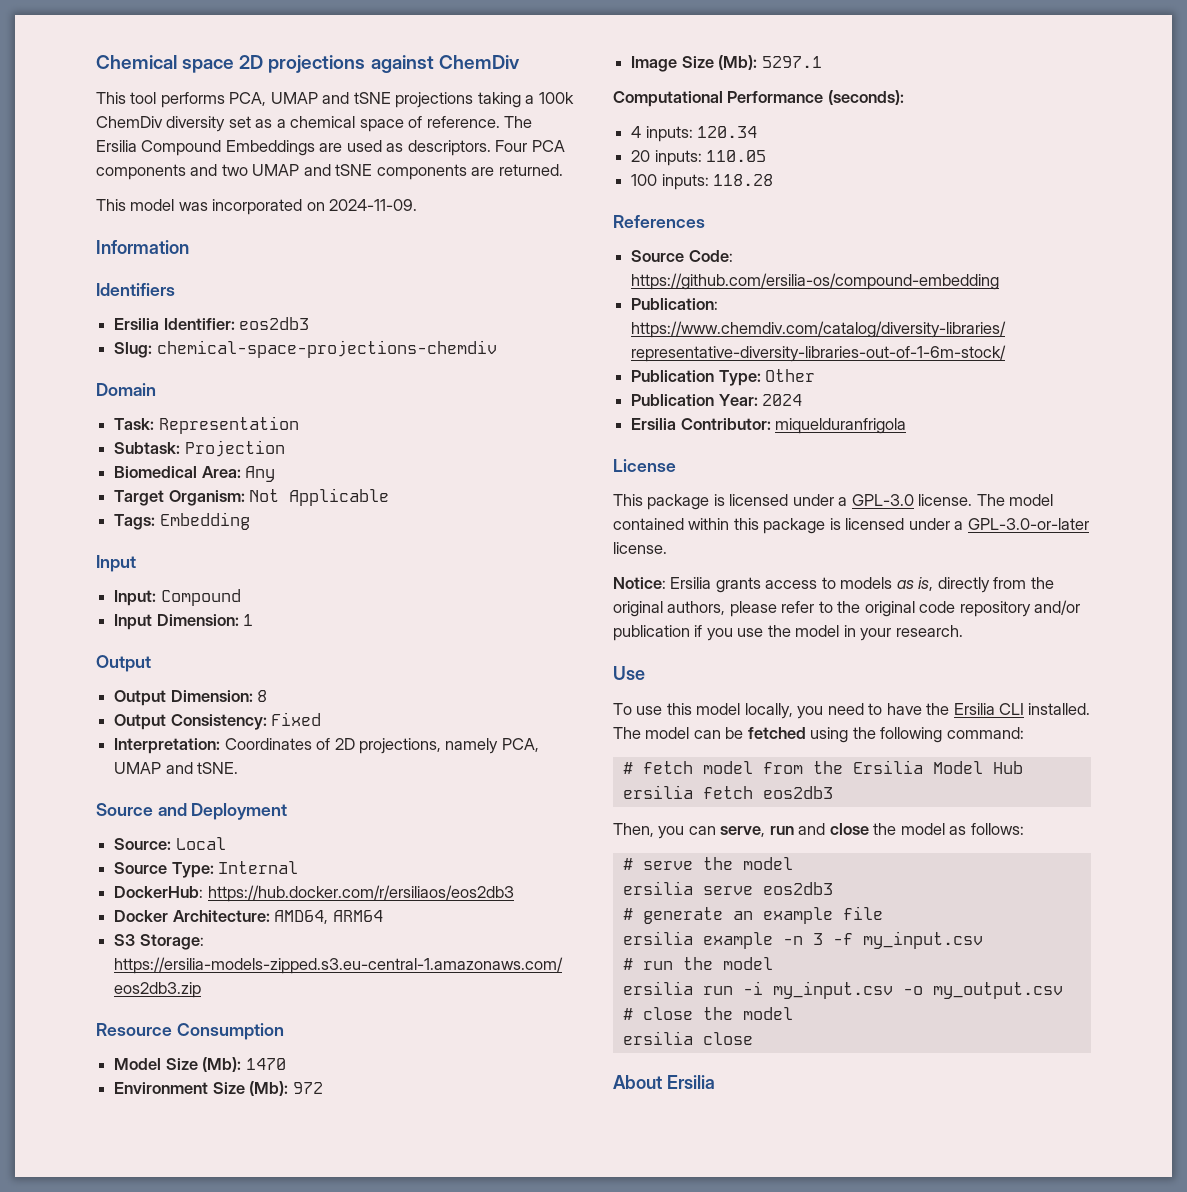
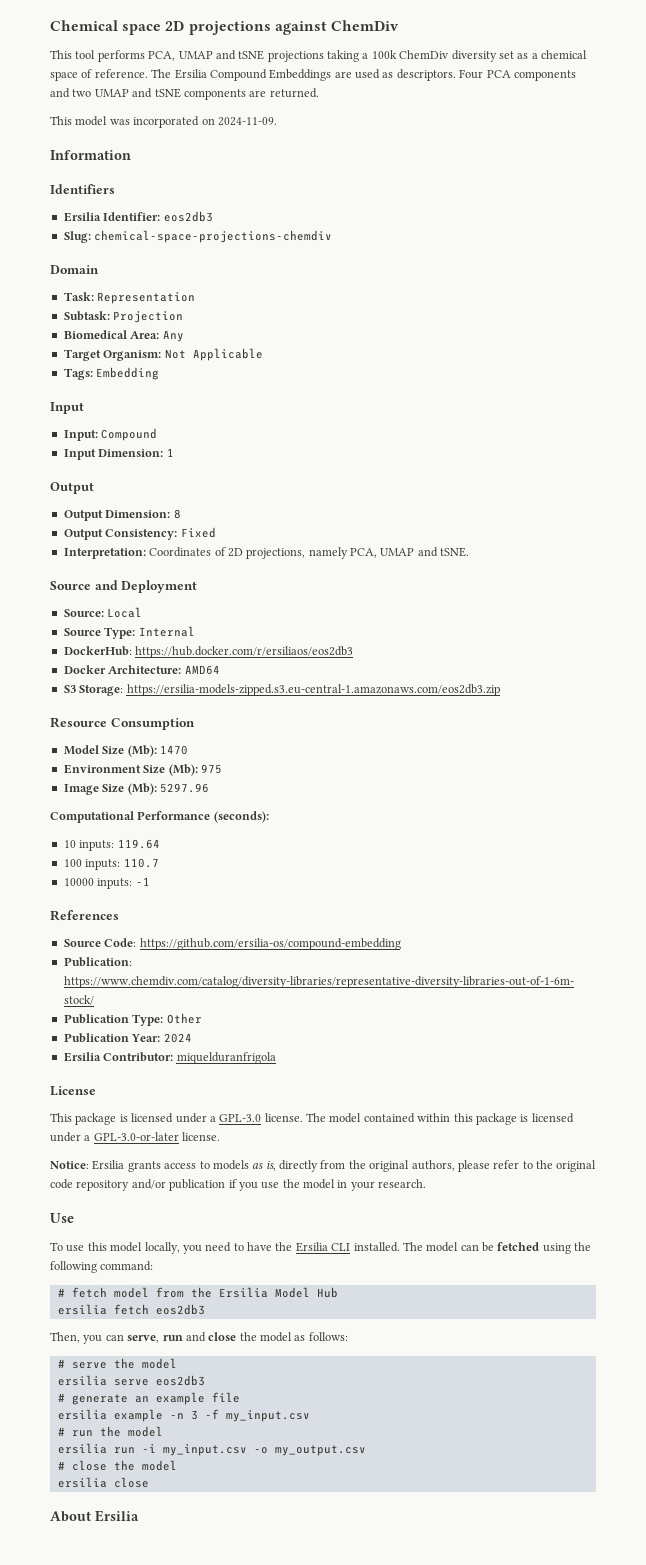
[274,910,383,924] AMD64, ARM64 -> [184,665,220,675] AMD64
[292,1082,323,1094] 972 -> [200,764,222,774] 975
[761,56,822,68] 5297.1 -> [159,783,209,793] 5297.96
[631,126,758,142] [631,150,767,166] [631,174,774,190] 4 inputs: 120.34 // 20 inputs: 110.05 // 100 inputs: 118.28 -> [63,839,160,851] [63,858,159,870] [63,877,150,889] 10 inputs: 119.64 // 100 inputs: 110.7 // 10000 inputs: -1

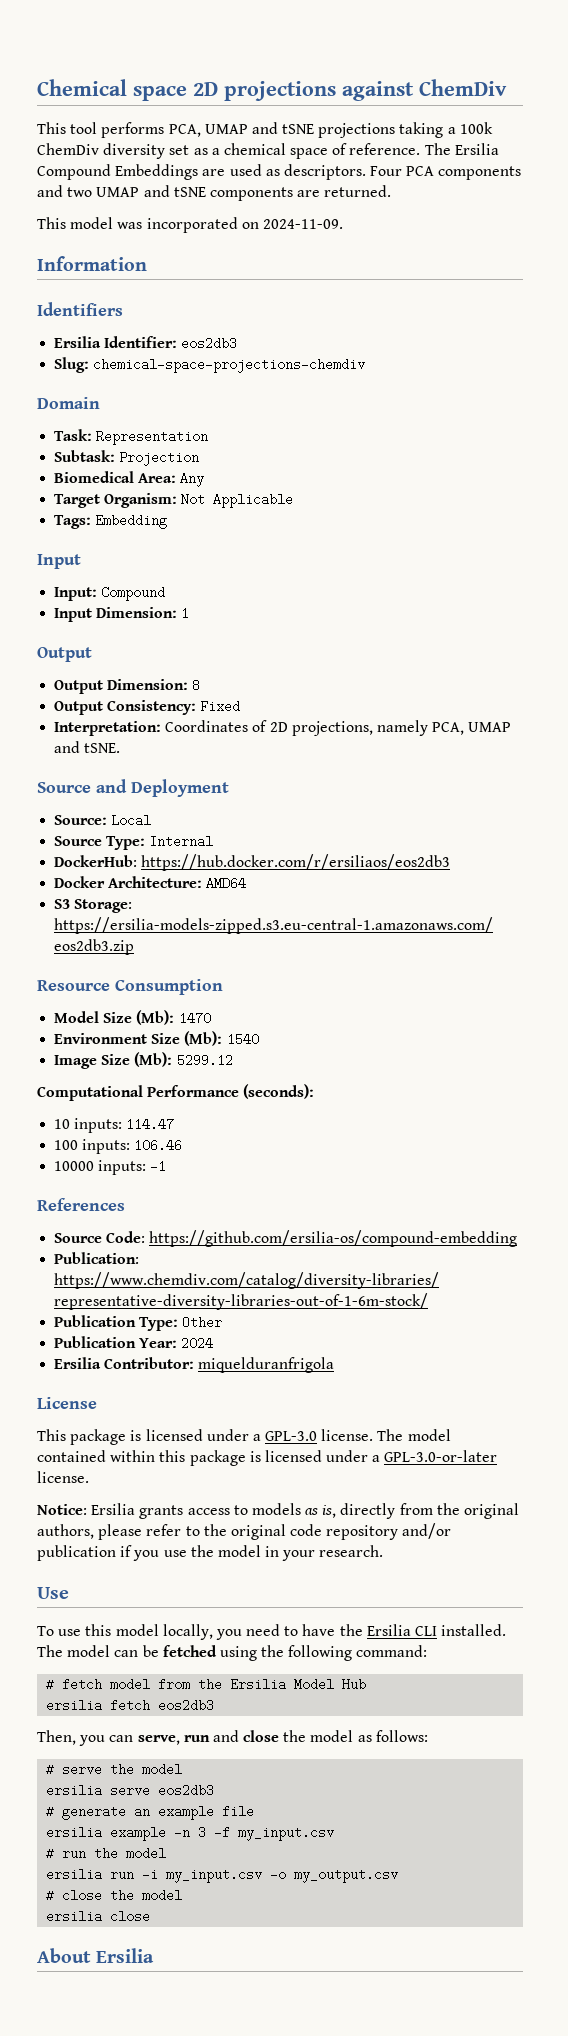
[200,764,222,774] 975 -> [226,1033,259,1046] 1540
[159,783,209,793] 5297.96 -> [176,1054,233,1067] 5299.12
[117,839,160,849] 119.64 -> [126,1118,175,1131] 114.47
[123,858,159,868] 110.7 -> [134,1139,183,1152] 106.46

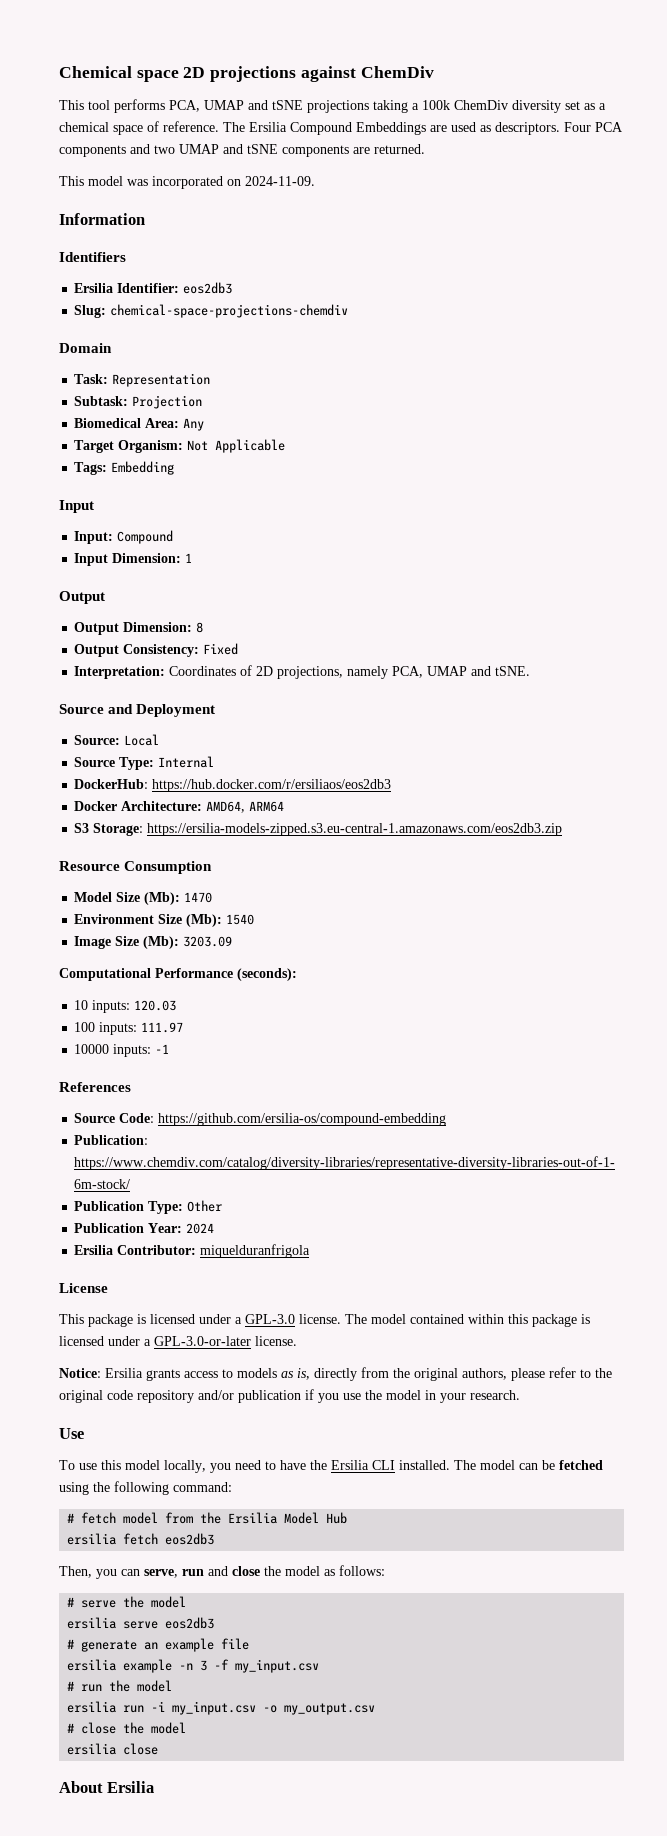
[206,877,247,890] AMD64 -> [206,801,285,813] AMD64, ARM64
[176,1054,233,1067] 5299.12 -> [183,936,233,947] 3203.09
[126,1118,175,1131] 114.47 -> [134,1000,177,1011] 120.03
[134,1139,183,1152] 106.46 -> [141,1022,184,1033] 111.97

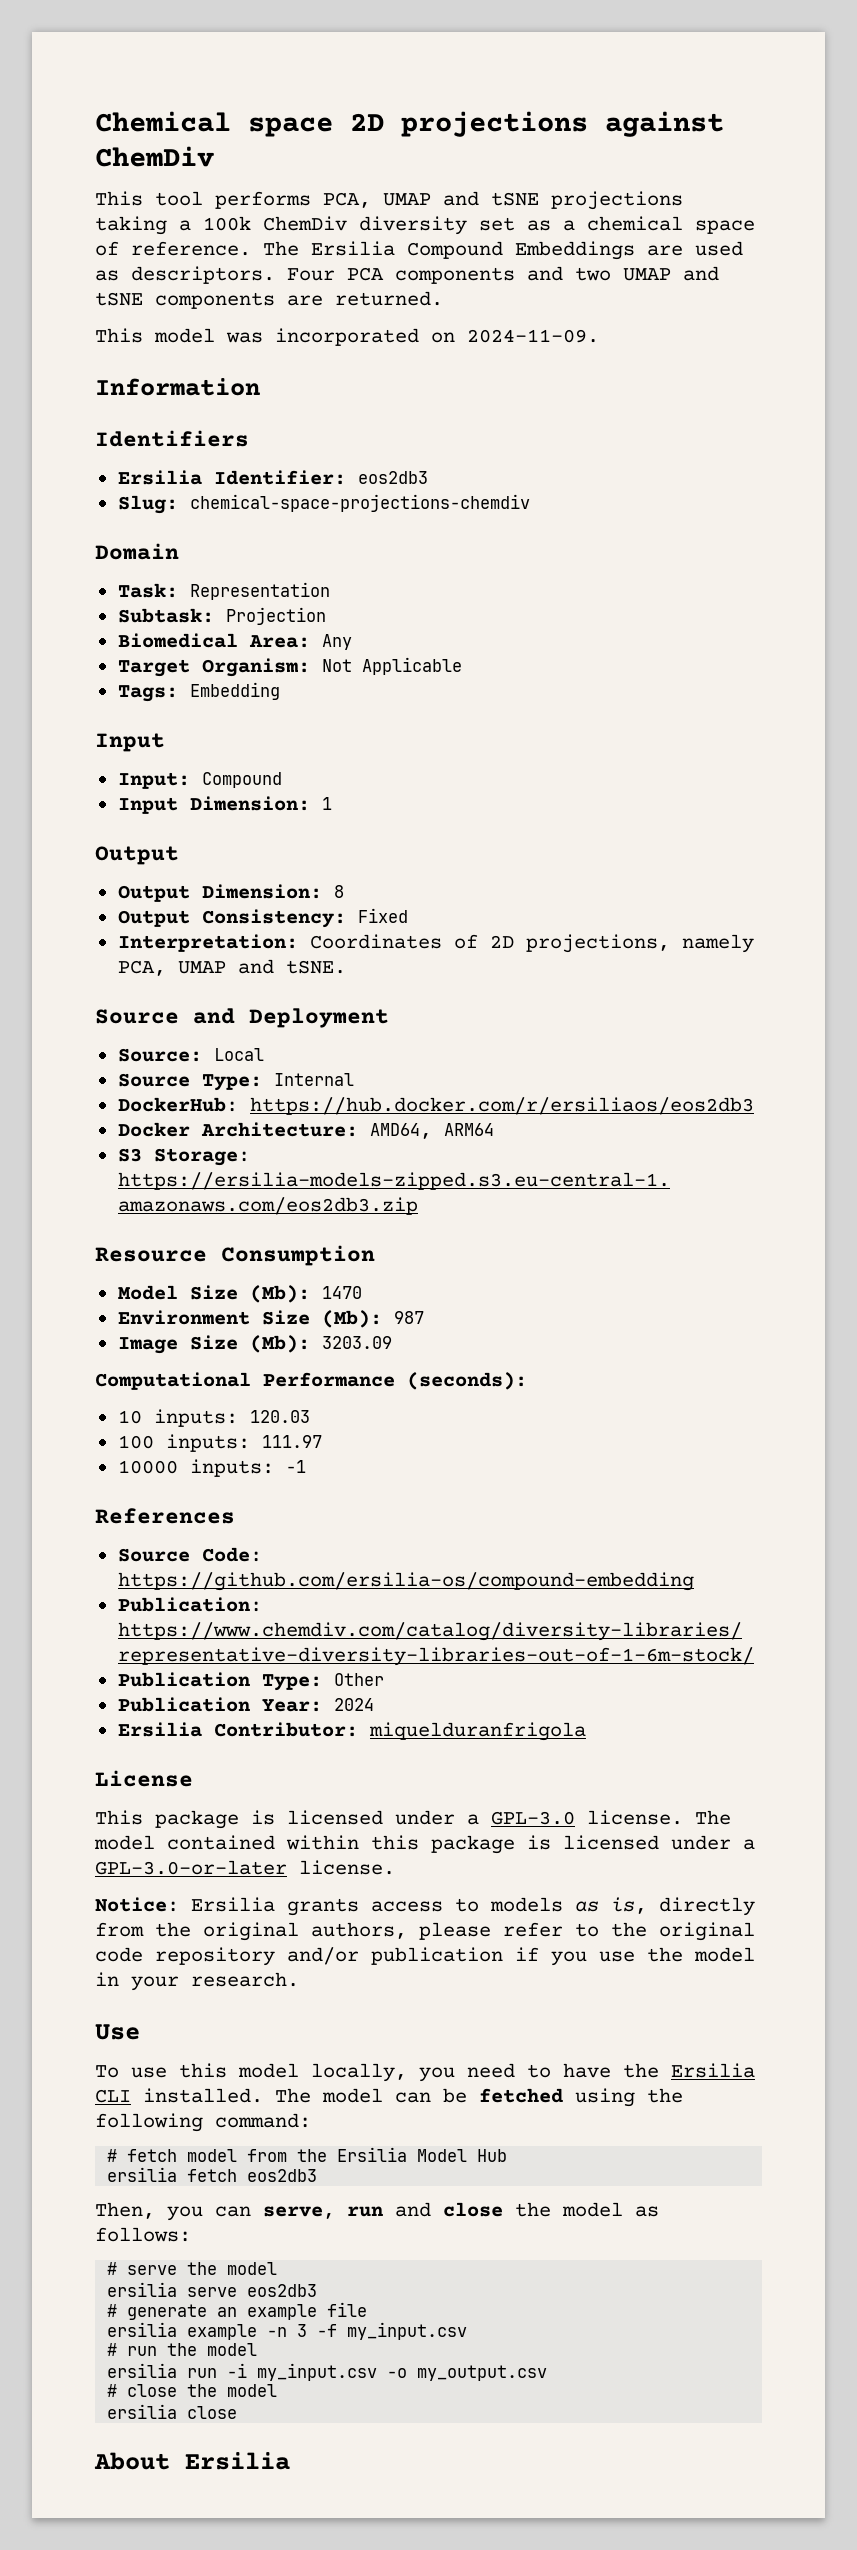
[226,914,255,925] 1540 -> [393,1311,424,1324] 987

